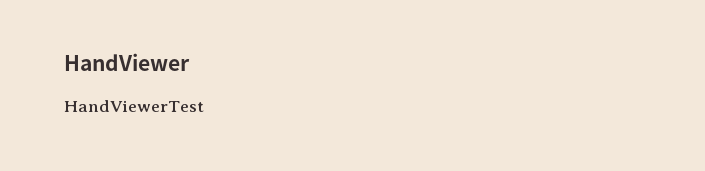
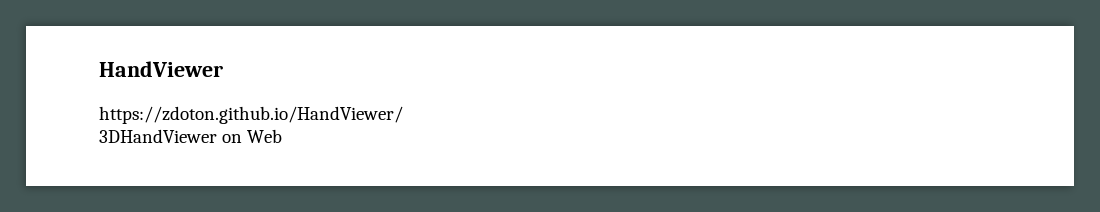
[64,100,204,112] HandViewerTest -> [99,106,403,124] [99,129,283,143] https://zdoton.github.io/HandViewer/ // 3DHandViewer on Web

